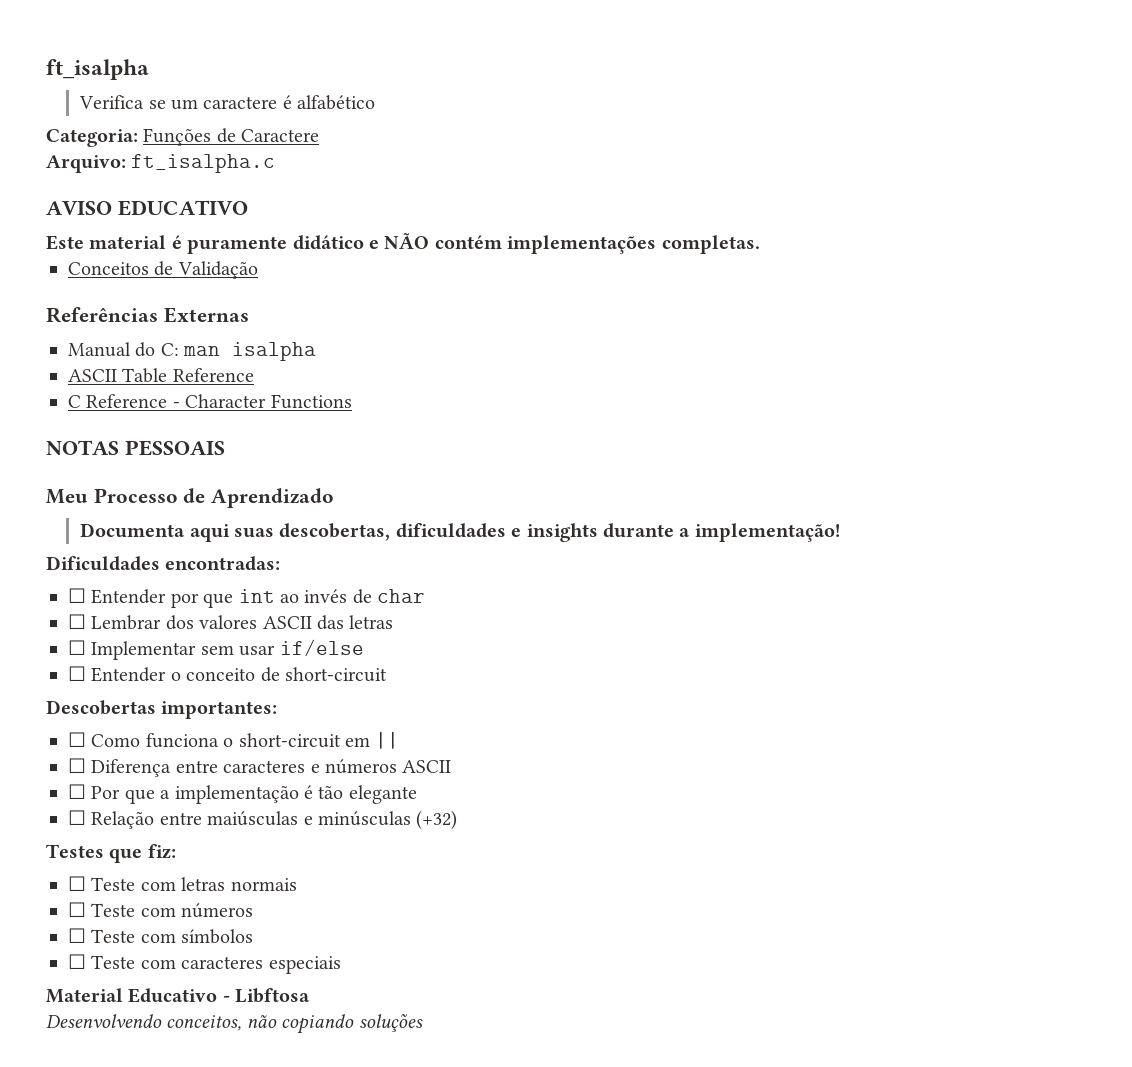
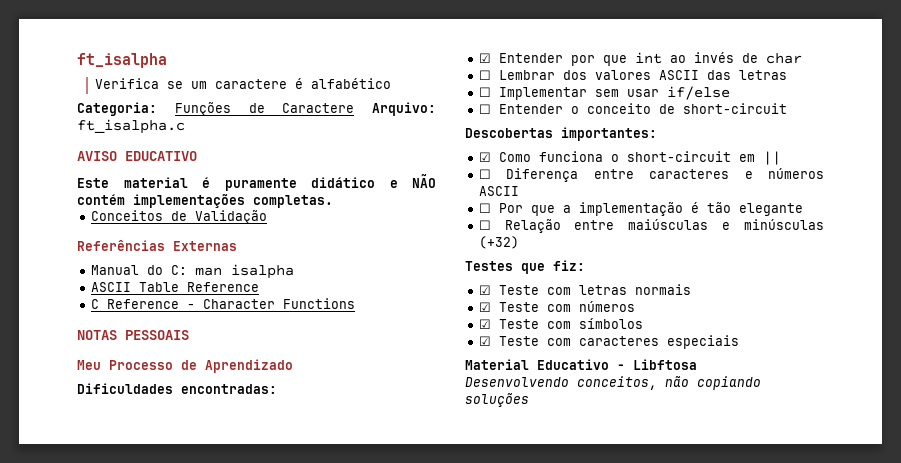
(320, 135) // -> (355, 108) none
[80,523,840,542] // Documenta aqui suas descobertas, dificuldades e insights durante a implementação! -> (293, 366) none
[68,588,86,603] ☐ -> [478,53,491,63] ☑
[68,732,86,747] ☐ -> [478,152,491,162] ☑
[68,876,86,891] ☐ -> [478,285,491,295] ☑
[68,902,86,917] ☐ -> [478,302,491,312] ☑
[68,928,86,943] ☐ -> [478,319,491,329] ☑
[68,954,86,969] ☐ -> [478,336,491,346] ☑

